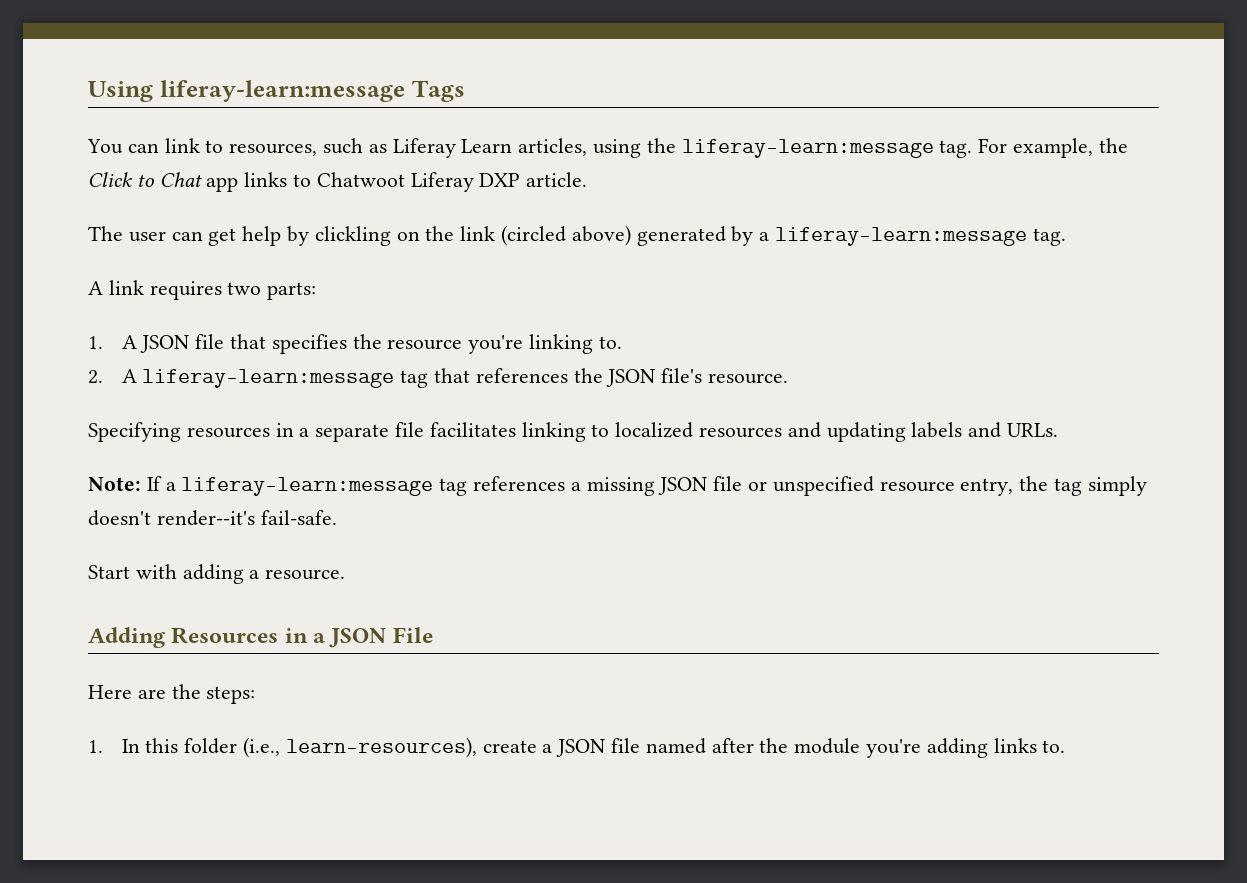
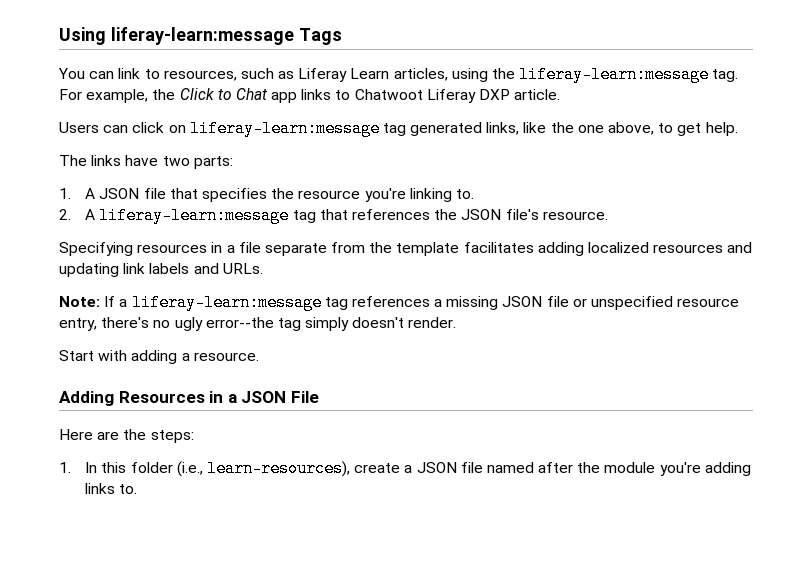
[88,225,1066,246] [88,280,222,300] The user can get help by clickling on the link (circled above) generated by a liferay-learn:message tag. // A link requires -> [59,120,738,137] [59,155,159,166] Users can click on liferay-learn:message tag generated links, like the one above, to get help. // The links have
[315,422,610,442] separate file facilitates linking to -> [238,242,584,256] file separate from the template facilitates adding
(906, 432) none -> [123,263,146,274] link
[1019,476,1049,491] the -> [101,317,274,331] there's no ugly error--the
[156,510,337,526] render--it's fail-safe. -> [408,317,457,328] render.

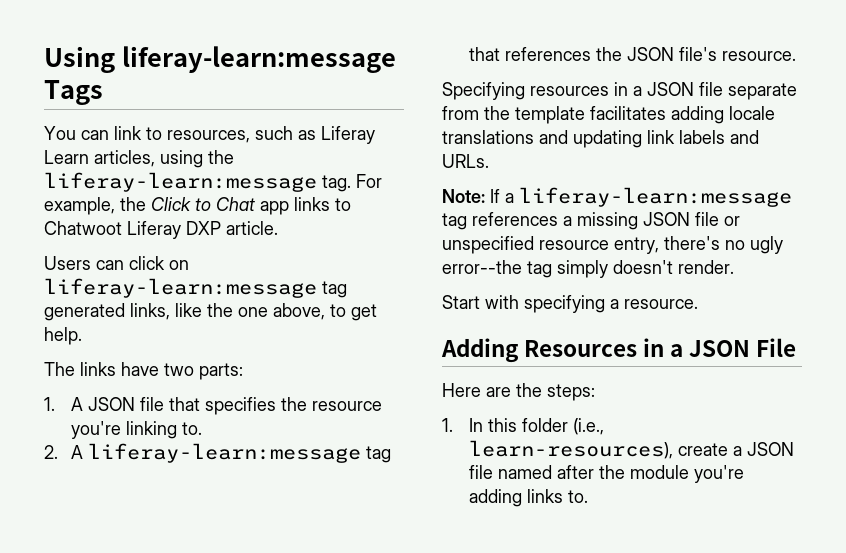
(235, 249) none -> [647,82,694,96] JSON
[588,242,724,253] localized resources -> [729,106,775,120] [442,130,534,144] locale translations
[131,350,178,364] adding -> [524,295,605,313] specifying

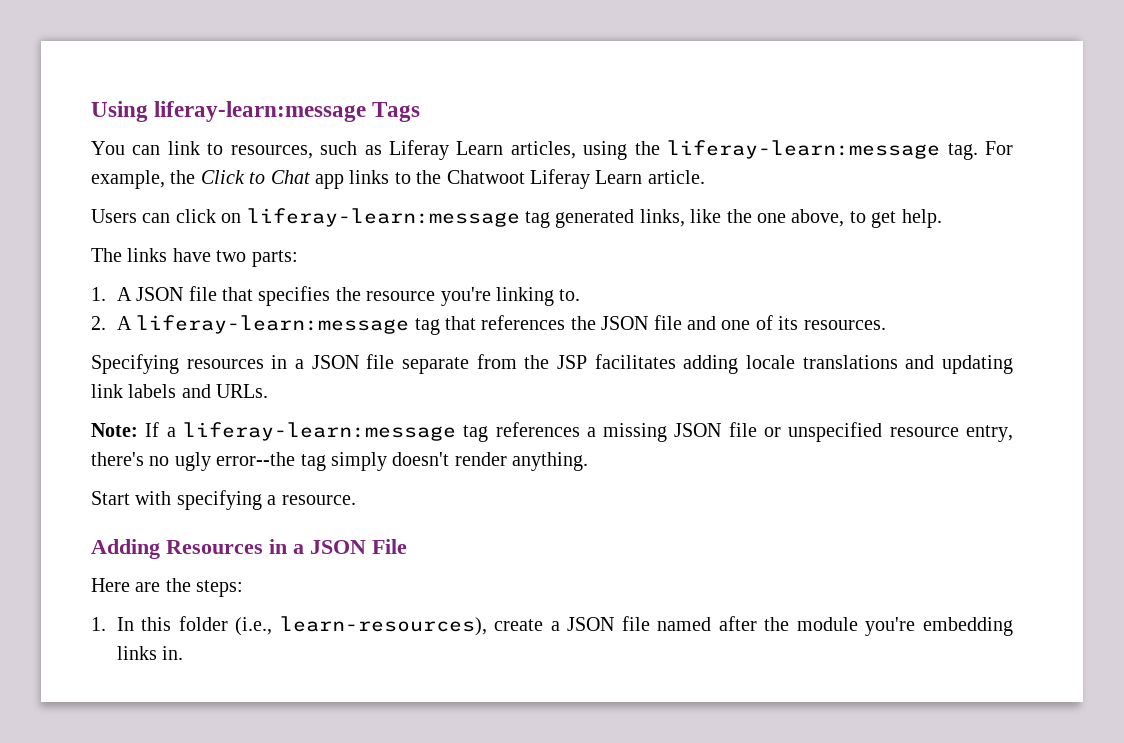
(351, 204) none -> [416,170,442,184] the
[186,221,221,235] DXP -> [595,170,643,184] Learn
[679,47,797,61] file's resource. -> [653,315,886,330] file and one of its resources.
[515,106,585,124] template -> [557,355,587,369] JSP
[678,260,734,274] render. -> [454,452,589,471] render anything.
[469,489,589,507] adding links to. -> [922,617,1013,636] [116,646,184,660] embedding links in.

